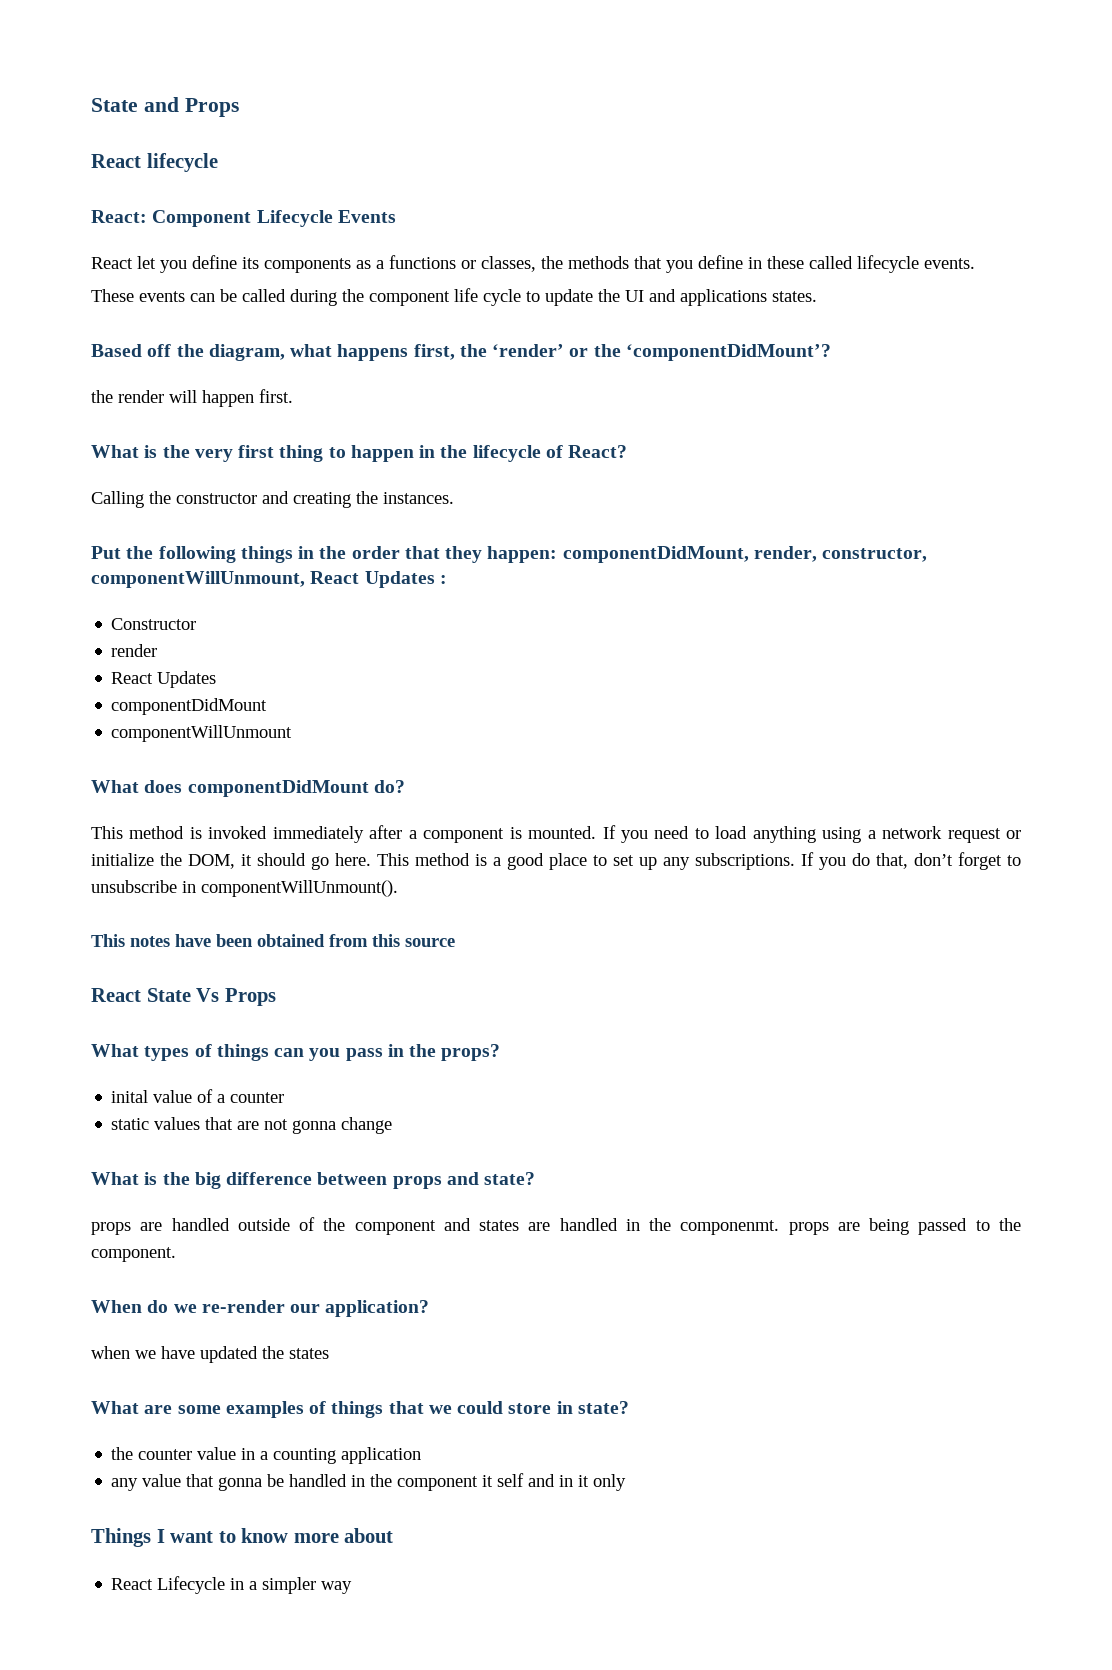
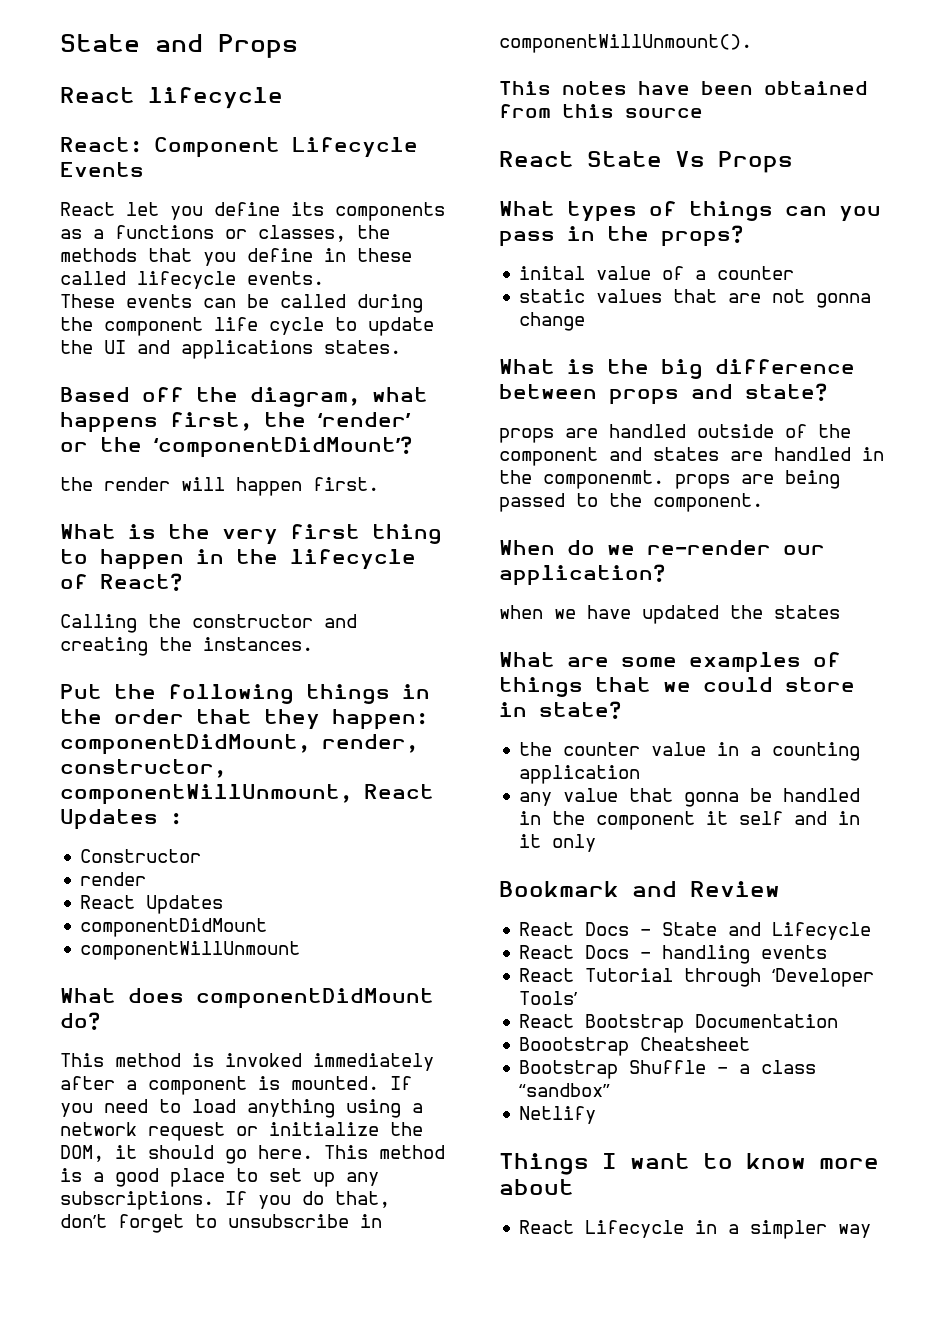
(627, 1482) none -> [499,881,780,897] [519,922,872,940] [519,945,828,964] [519,968,875,987] [519,991,579,1005] [519,1014,839,1033] [519,1037,751,1056] [519,1060,817,1079] [519,1083,611,1097] [519,1106,597,1124] // Bookmark and Review // React Docs - State and Lifecycle // React Docs - handling events // React Tutorial through ‘Developer Tools’ // React Bootstrap Documentation // Boootstrap Cheatsheet // Bootstrap Shuffle - a class “sandbox” // Netlify

